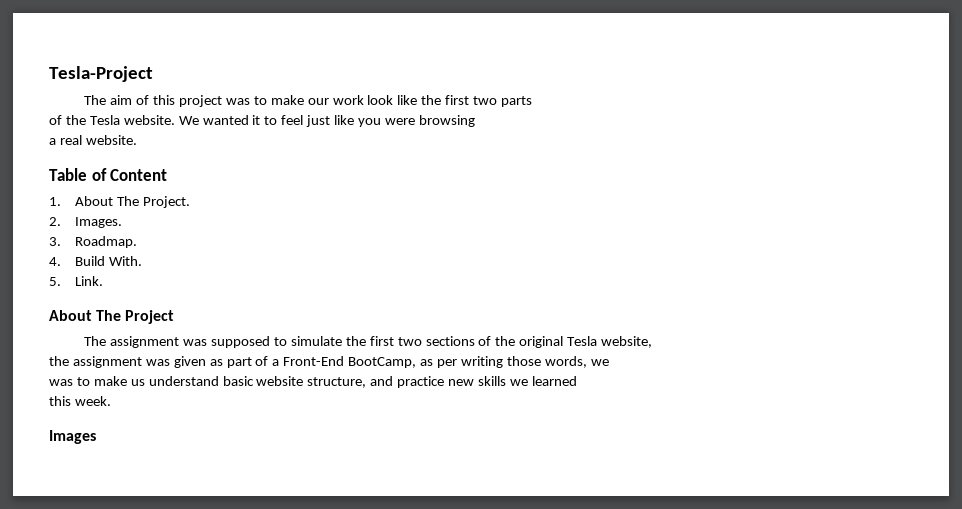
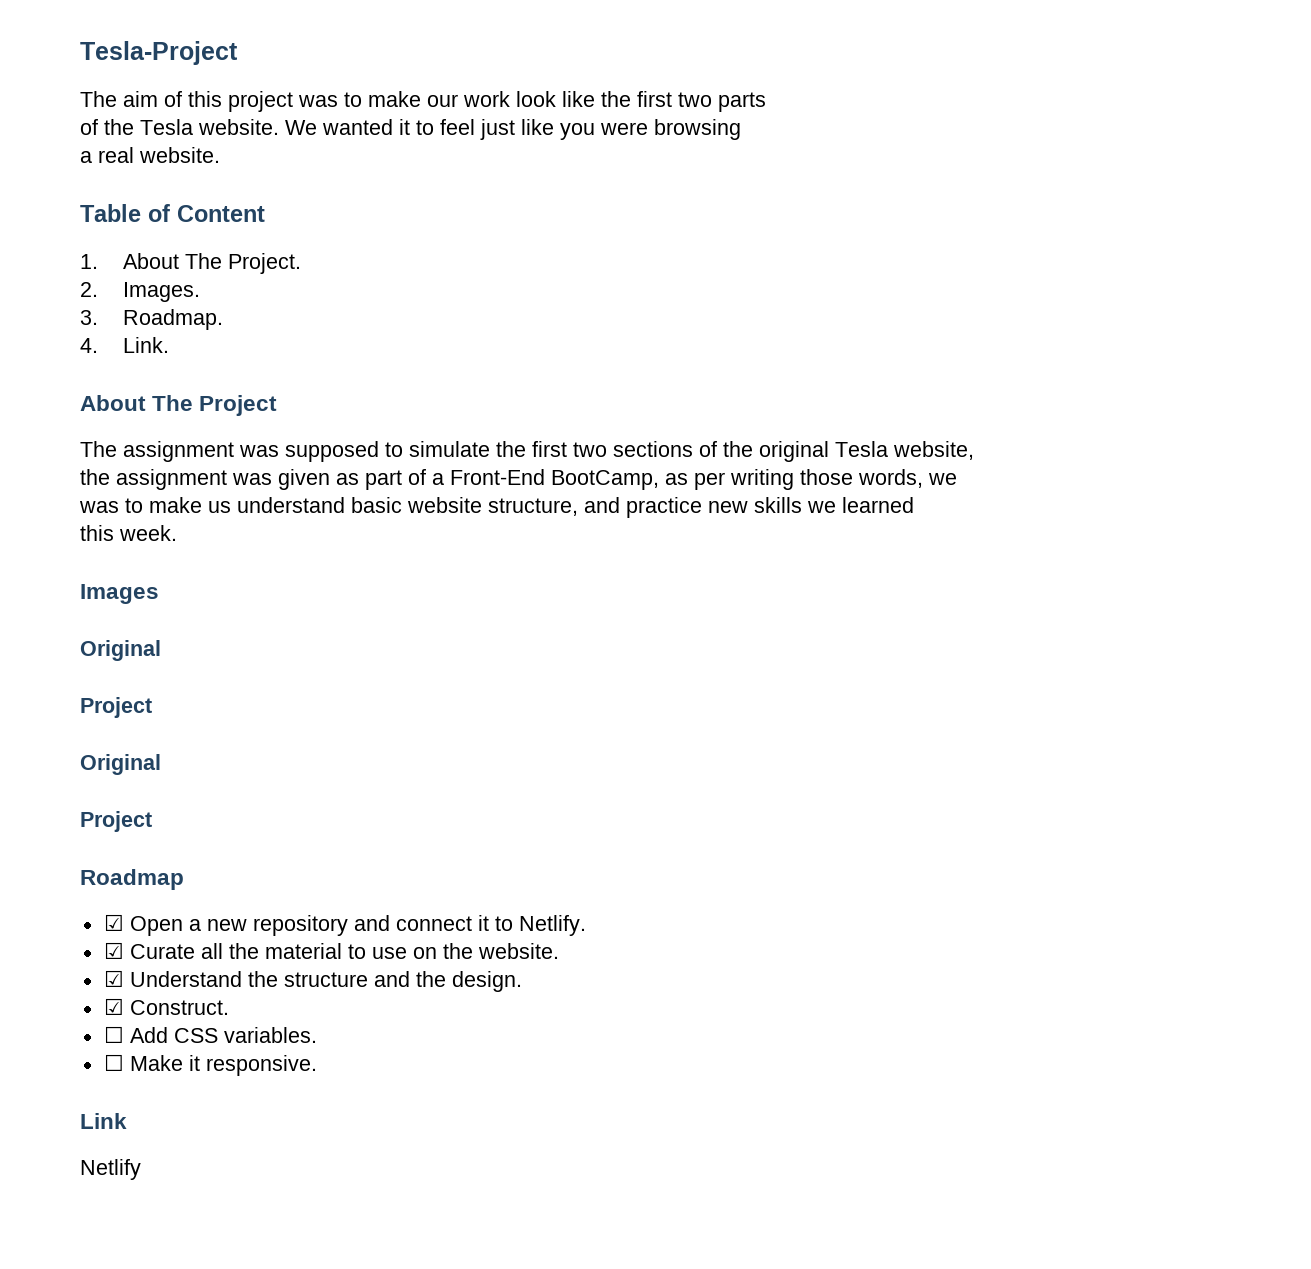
[75,256,142,266] [49,277,61,286] Build With. // 5. -> (98, 345) none
(96, 437) none -> [80,640,161,661] [80,697,152,718] [80,754,161,775] [80,811,152,832] [80,869,184,890] [103,914,586,936] [103,942,559,959] [103,970,522,992] [103,998,229,1015] [103,1026,317,1043] [103,1054,317,1076] [80,1113,127,1129] [80,1159,141,1180] // Original // Project // Original // Project // Roadmap // ☑ Open a new repository and connect it to Netlify. // ☑ Curate all the material to use on the website. // ☑ Understand the structure and the design. // ☑ Construct. // ☐ Add CSS variables. // ☐ Make it responsive. // Link // Netlify

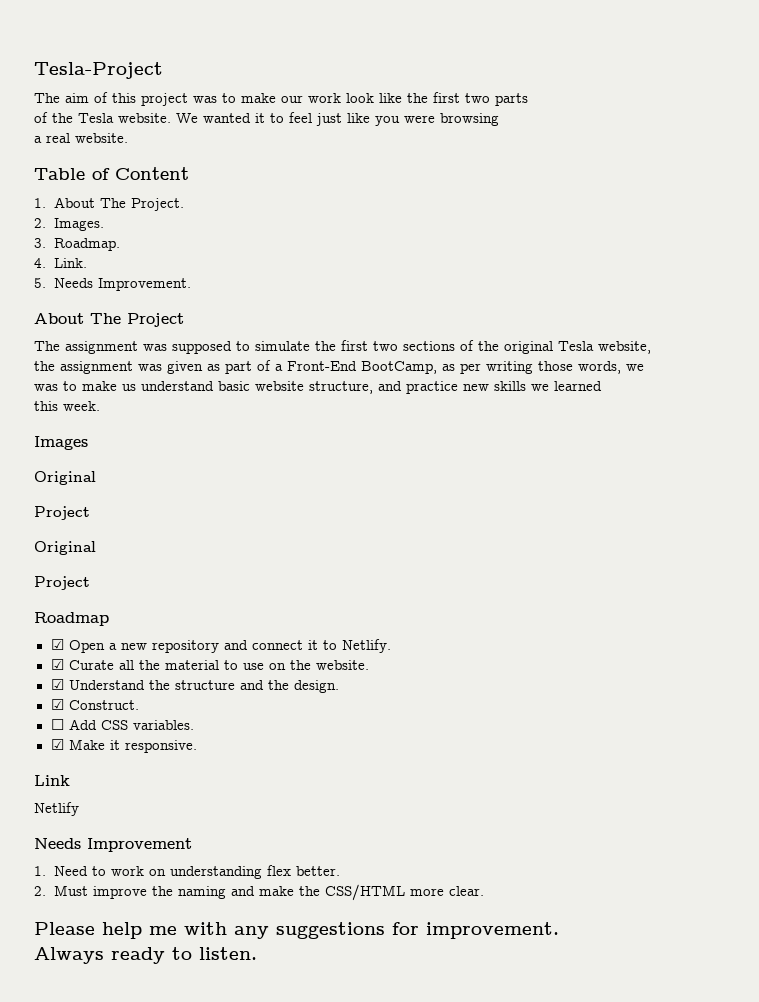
(169, 345) none -> [34,278,192,291] // 5. Needs Improvement.
[103,1054,124,1071] ☐ -> [50,739,64,750] ☑
(141, 1169) none -> [34,838,192,852] [34,865,341,879] [34,884,485,901] [34,922,559,939] [34,947,257,964] // Needs Improvement // 1. Need to work on understanding flex better. // 2. Must improve the naming and make the CSS/HTML more clear. // Please help me with any suggestions for improvement. // Always ready to listen.

